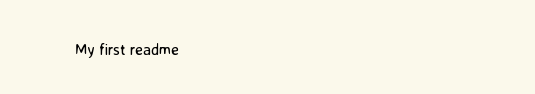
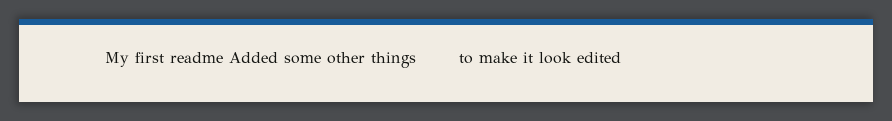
(180, 49) none -> [229,52,621,68] Added some other things to make it look edited

